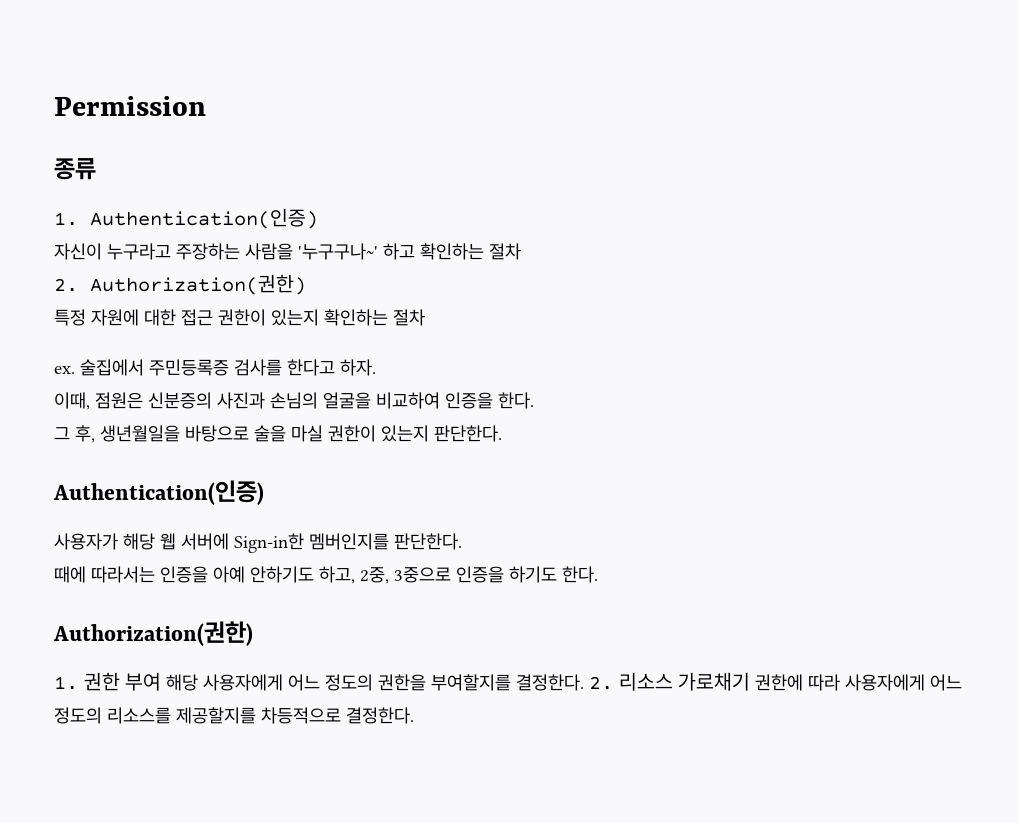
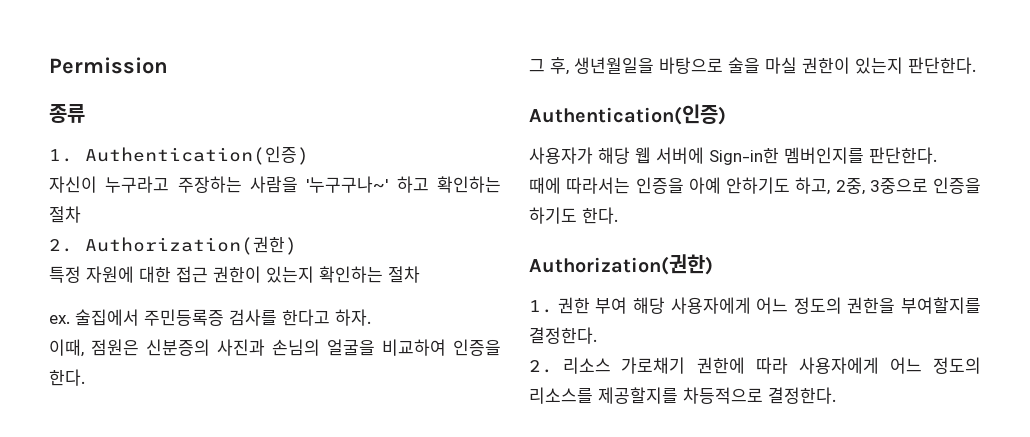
(585, 682) none -> (597, 335) //

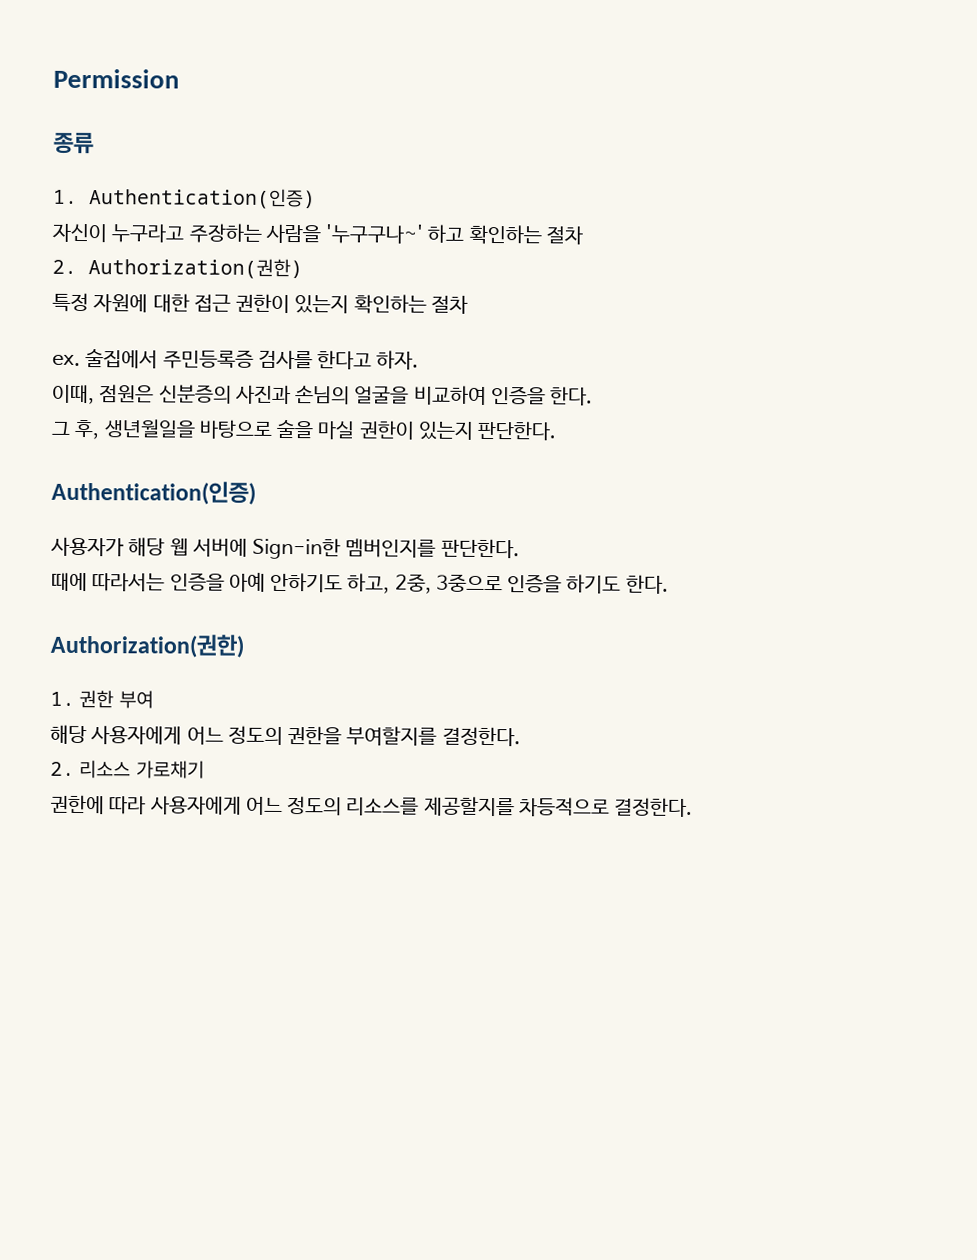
(628, 305) none -> (154, 699) //
(686, 365) none -> (205, 769) //

